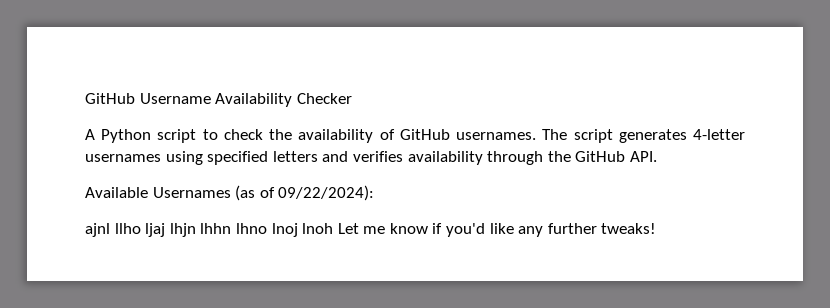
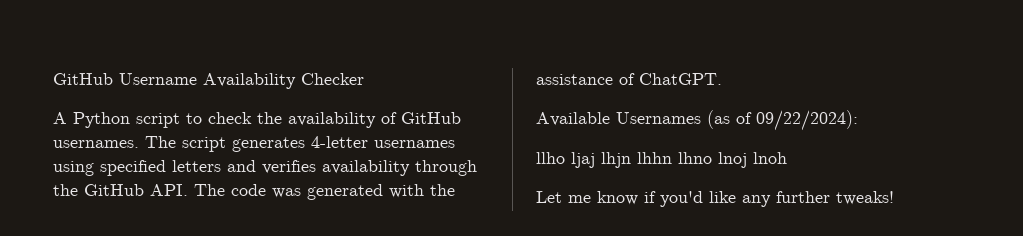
(657, 156) none -> [194,184,455,200] [536,73,722,85] The code was generated with the assistance of ChatGPT.
[85,223,110,237] ajnl -> (858, 120) none
(334, 228) none -> (787, 158) //

